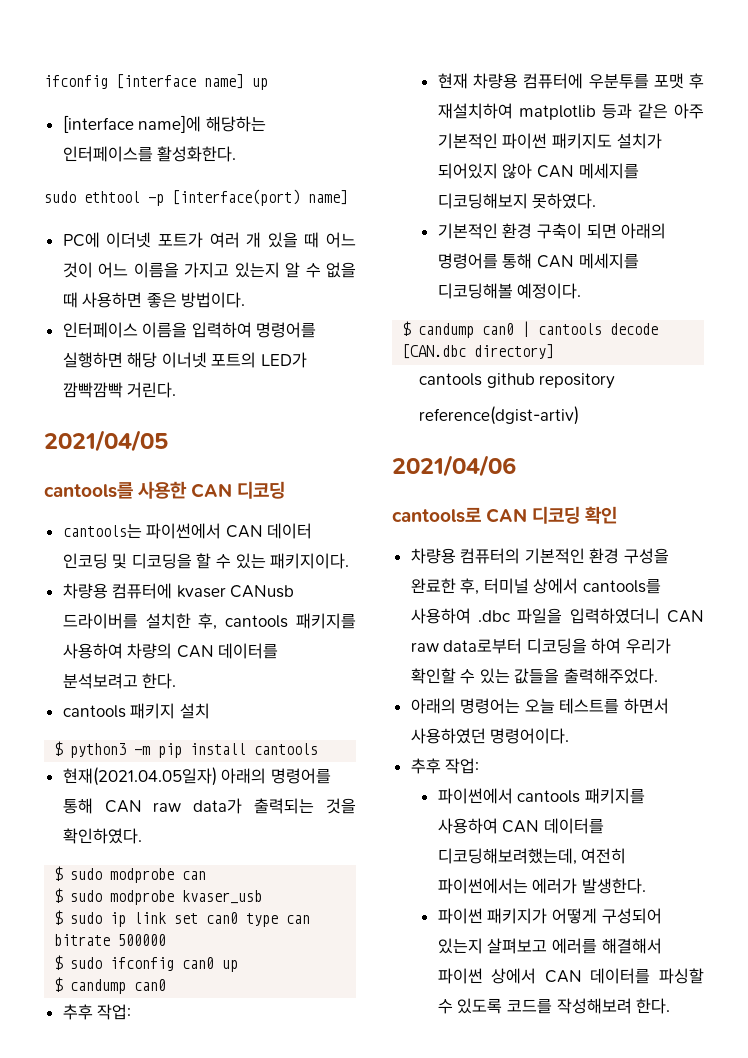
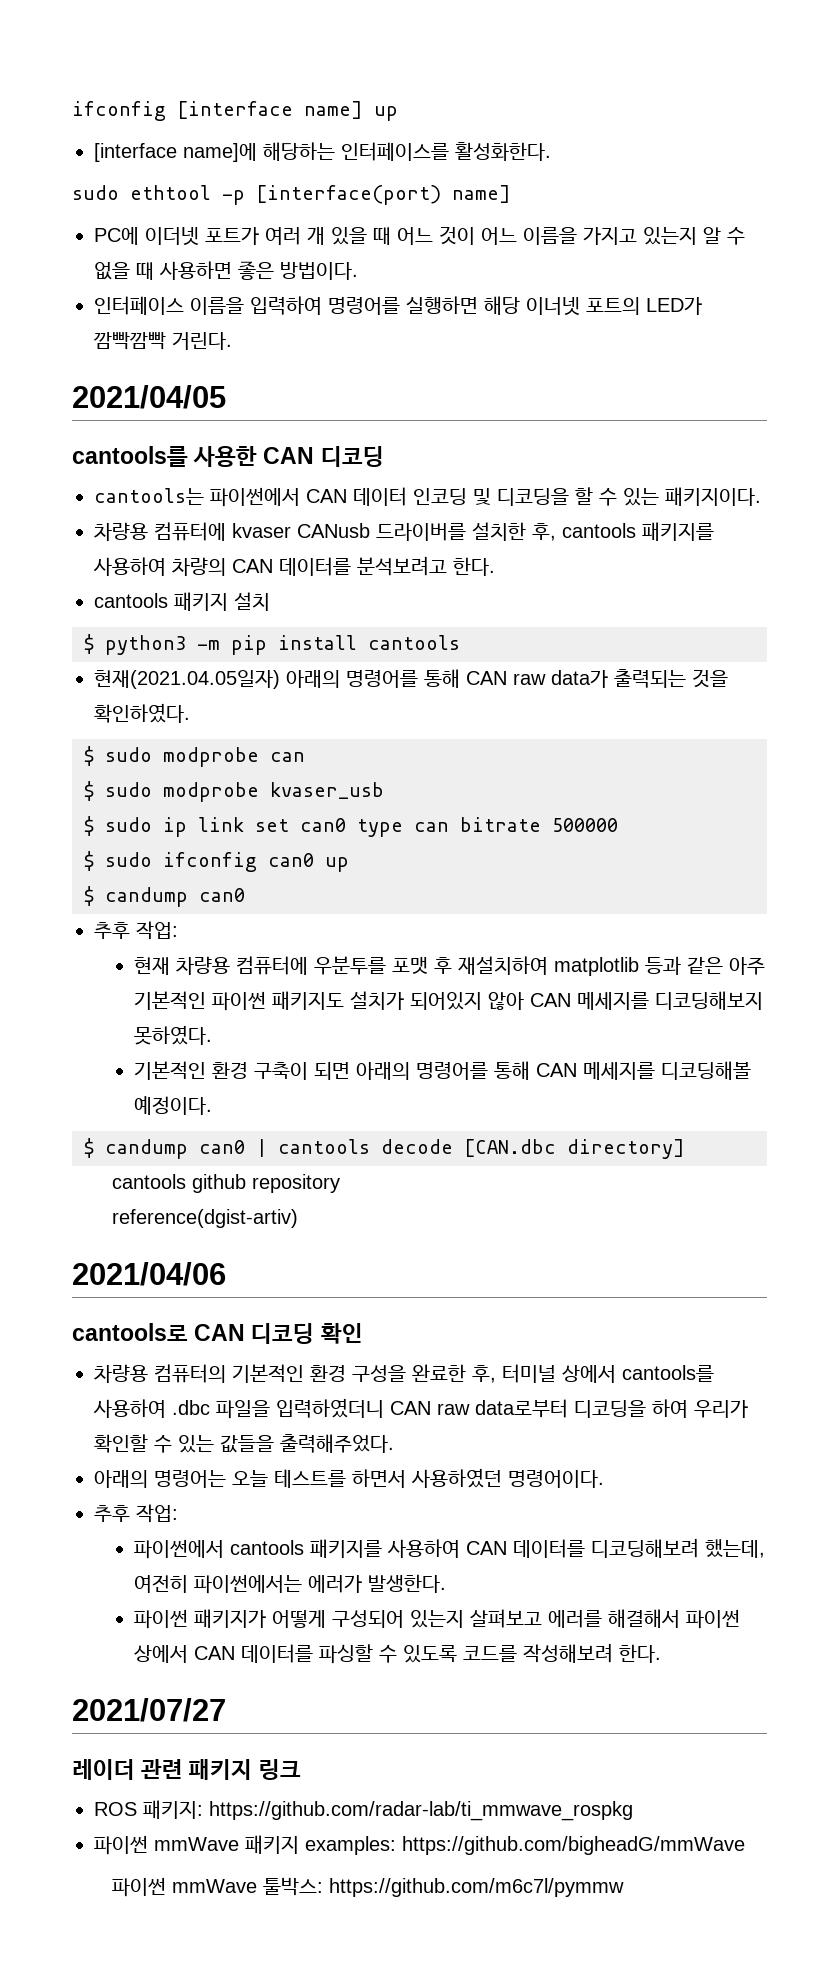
[437,848,577,865] 디코딩해보려했는데, -> [590,1538,765,1558] 디코딩해보려 했는데,
(671, 1006) none -> [72,1698,226,1722] [72,1759,301,1780] [94,1800,633,1821] [94,1835,745,1855] [111,1877,624,1897] // 2021/07/27 // 레이더 관련 패키지 링크 // ROS 패키지: https://github.com/radar-lab/ti_mmwave_rospkg // 파이썬 mmWave 패키지 examples: https://github.com/bigheadG/mmWave // 파이썬 mmWave 툴박스: https://github.com/m6c7l/pymmw

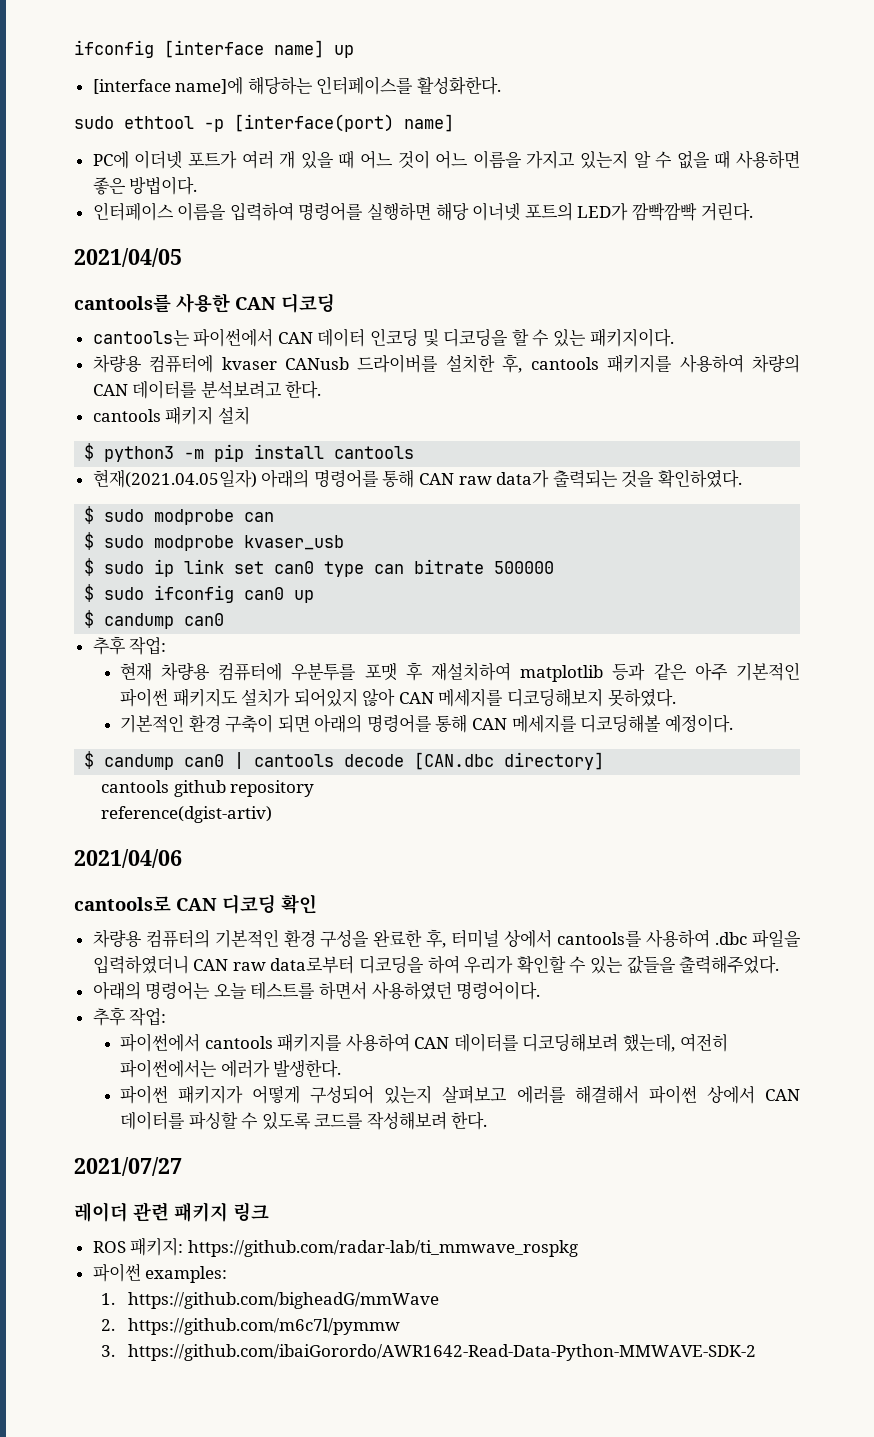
[154,1835,299,1854] mmWave 패키지 -> (141, 1272) none
(396, 1845) none -> [101,1293,116,1305] // 1.
[111,1877,323,1897] 파이썬 mmWave 툴박스: -> [101,1319,116,1331] 2.
(624, 1887) none -> [101,1344,757,1361] // 3. https://github.com/ibaiGorordo/AWR1642-Read-Data-Python-MMWAVE-SDK-2

